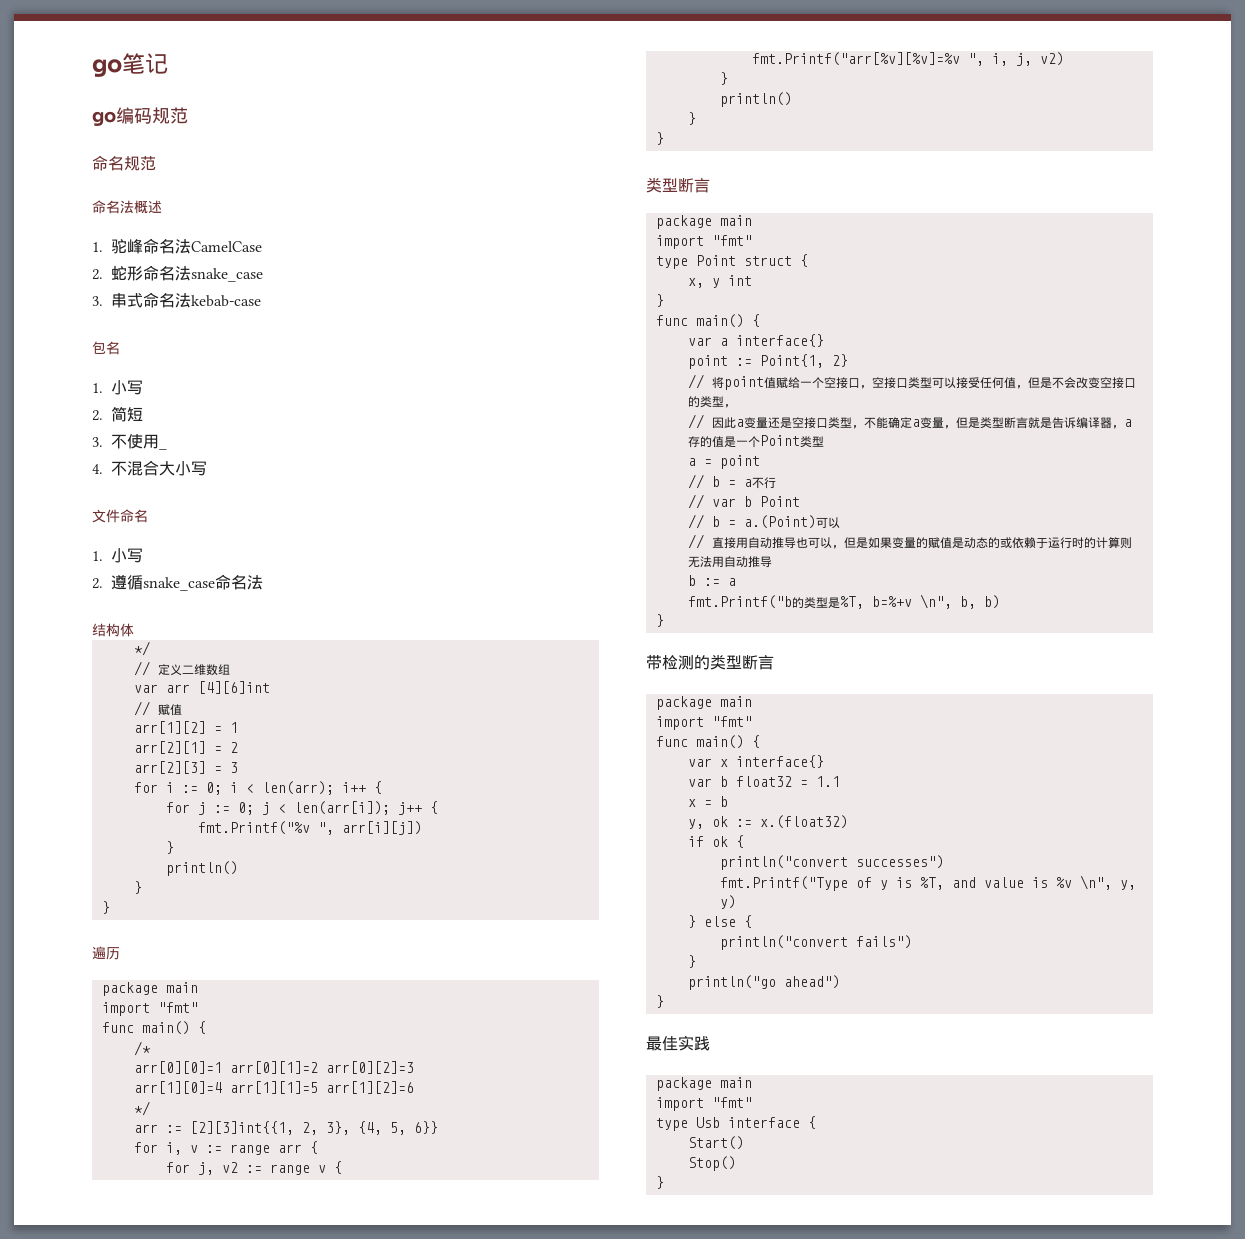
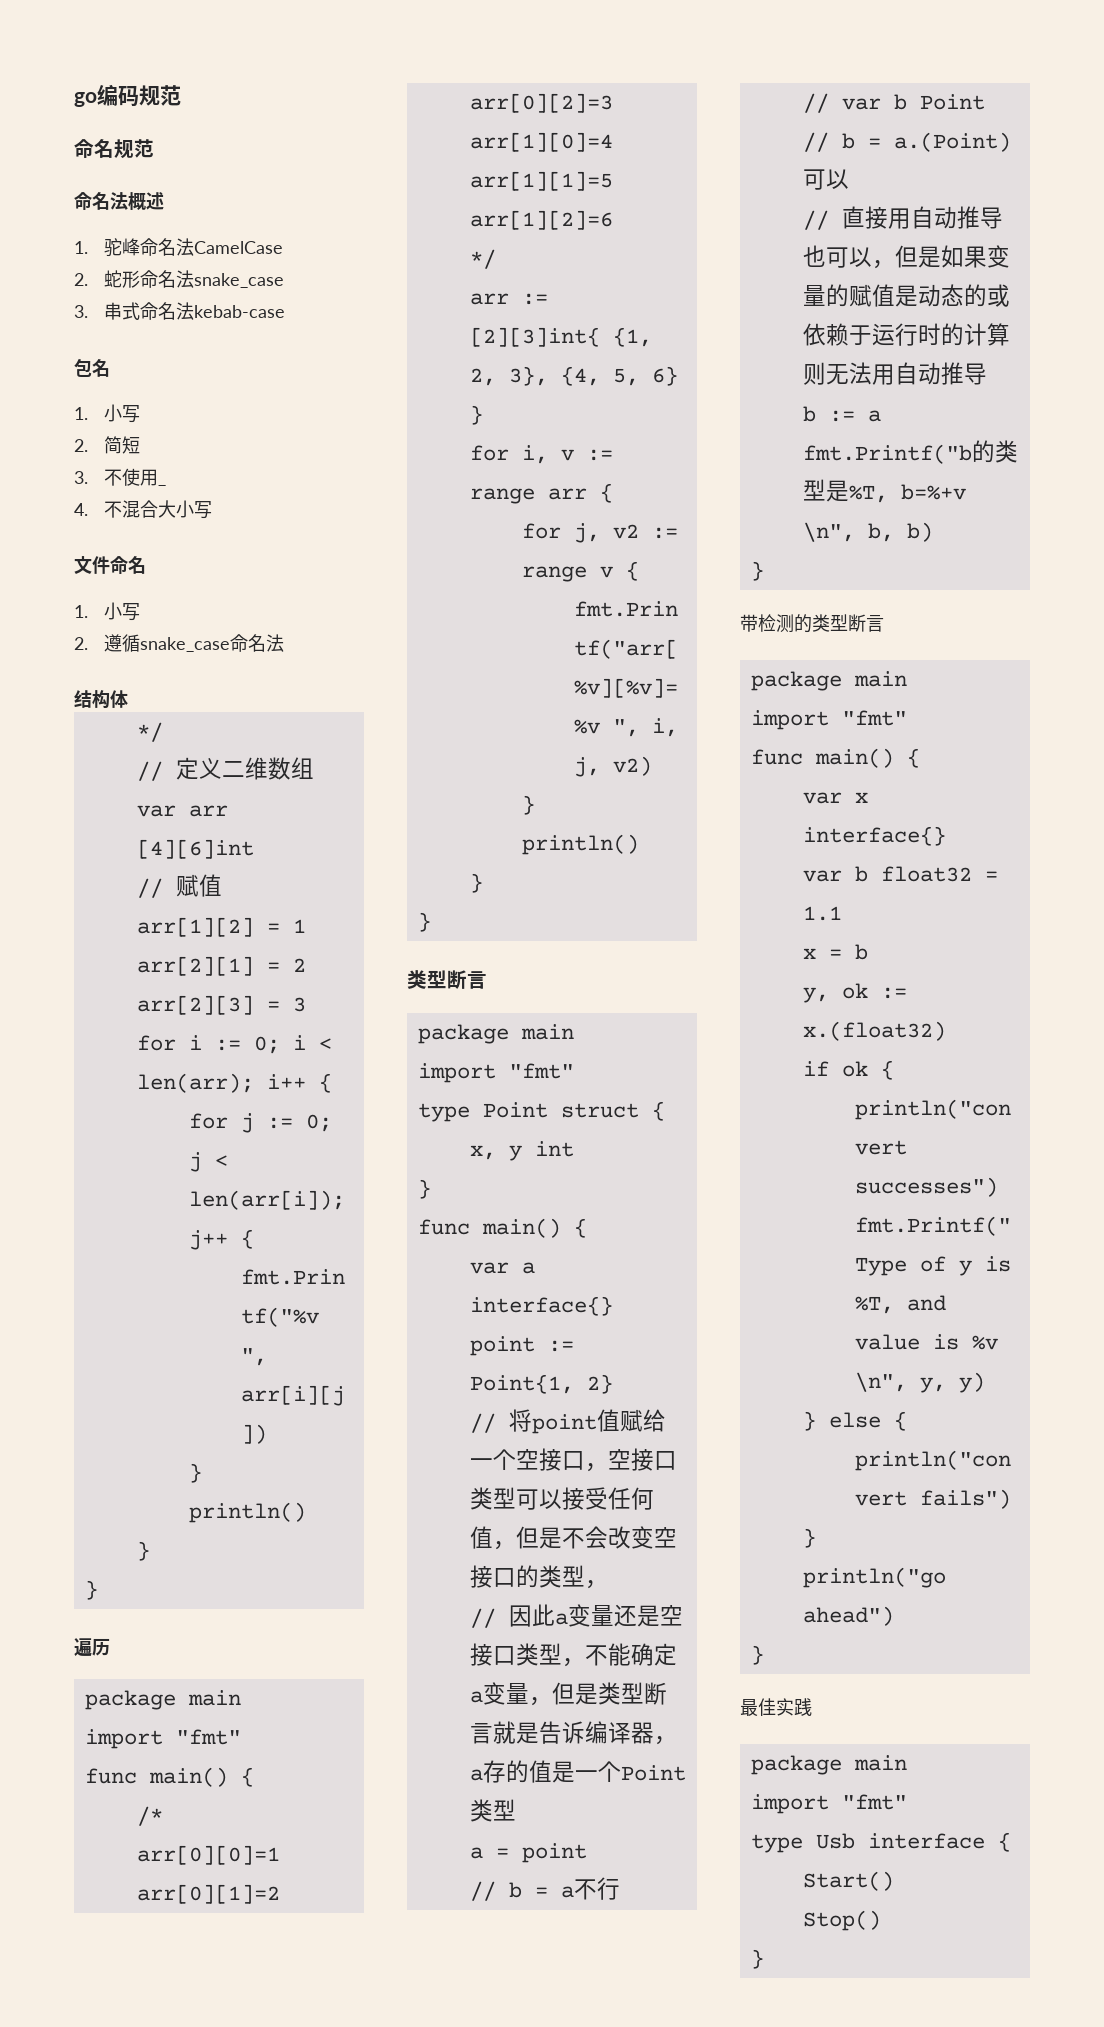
[92,53,168,77] [92,111,116,126] go笔记 // go -> [74,92,97,107] go
[189,1121,294,1135] [2][3]int{{1, -> [469,327,652,347] [2][3]int{ {1,
[413,1121,438,1134] 6}} -> [651,366,678,386] [469,405,483,425] 6} }

